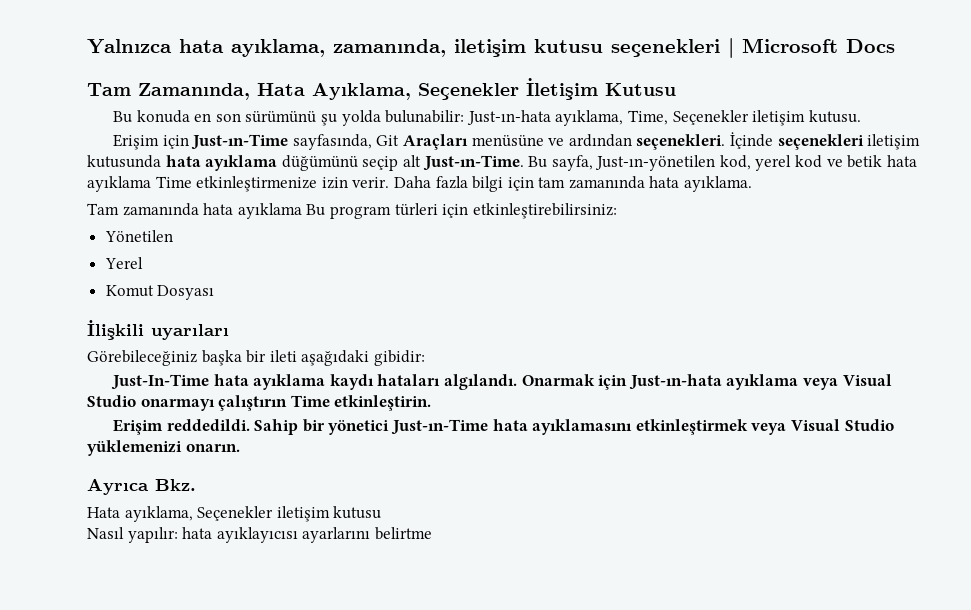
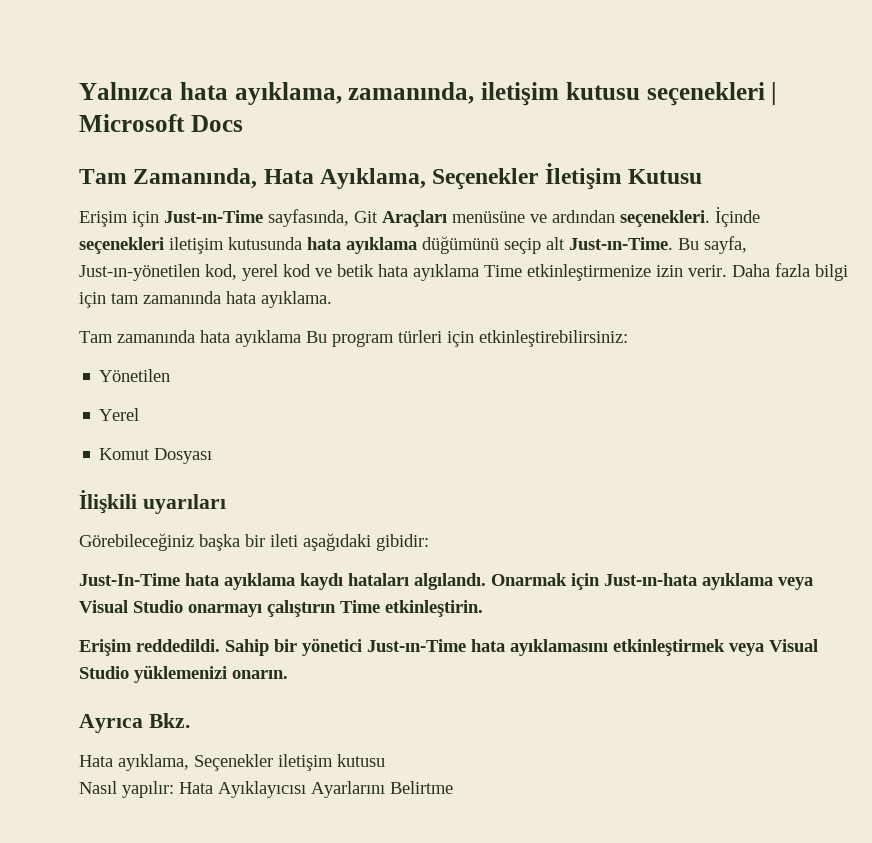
[113,110,861,126] // Bu konuda en son sürümünü şu yolda bulunabilir: Just-ın-hata ayıklama, Time, Seçenekler iletişim kutusu. -> (703, 176) none
[182,527,432,543] hata ayıklayıcısı ayarlarını belirtme -> [179,781,453,798] Hata Ayıklayıcısı Ayarlarını Belirtme

